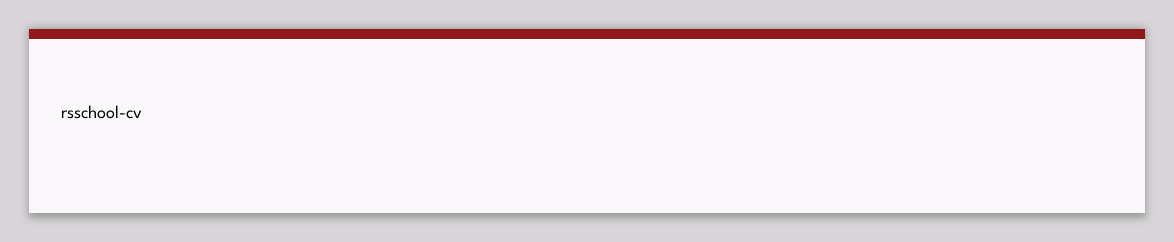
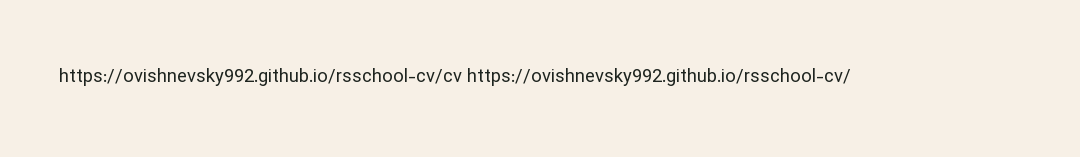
[61,105,142,119] rsschool-cv -> [59,68,851,86] https://ovishnevsky992.github.io/rsschool-cv/cv https://ovishnevsky992.github.io/rsschool-cv/

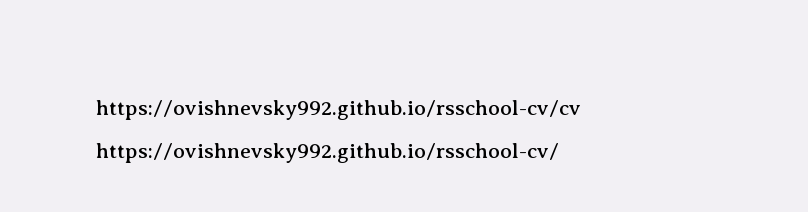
(462, 77) none -> (581, 110) //

